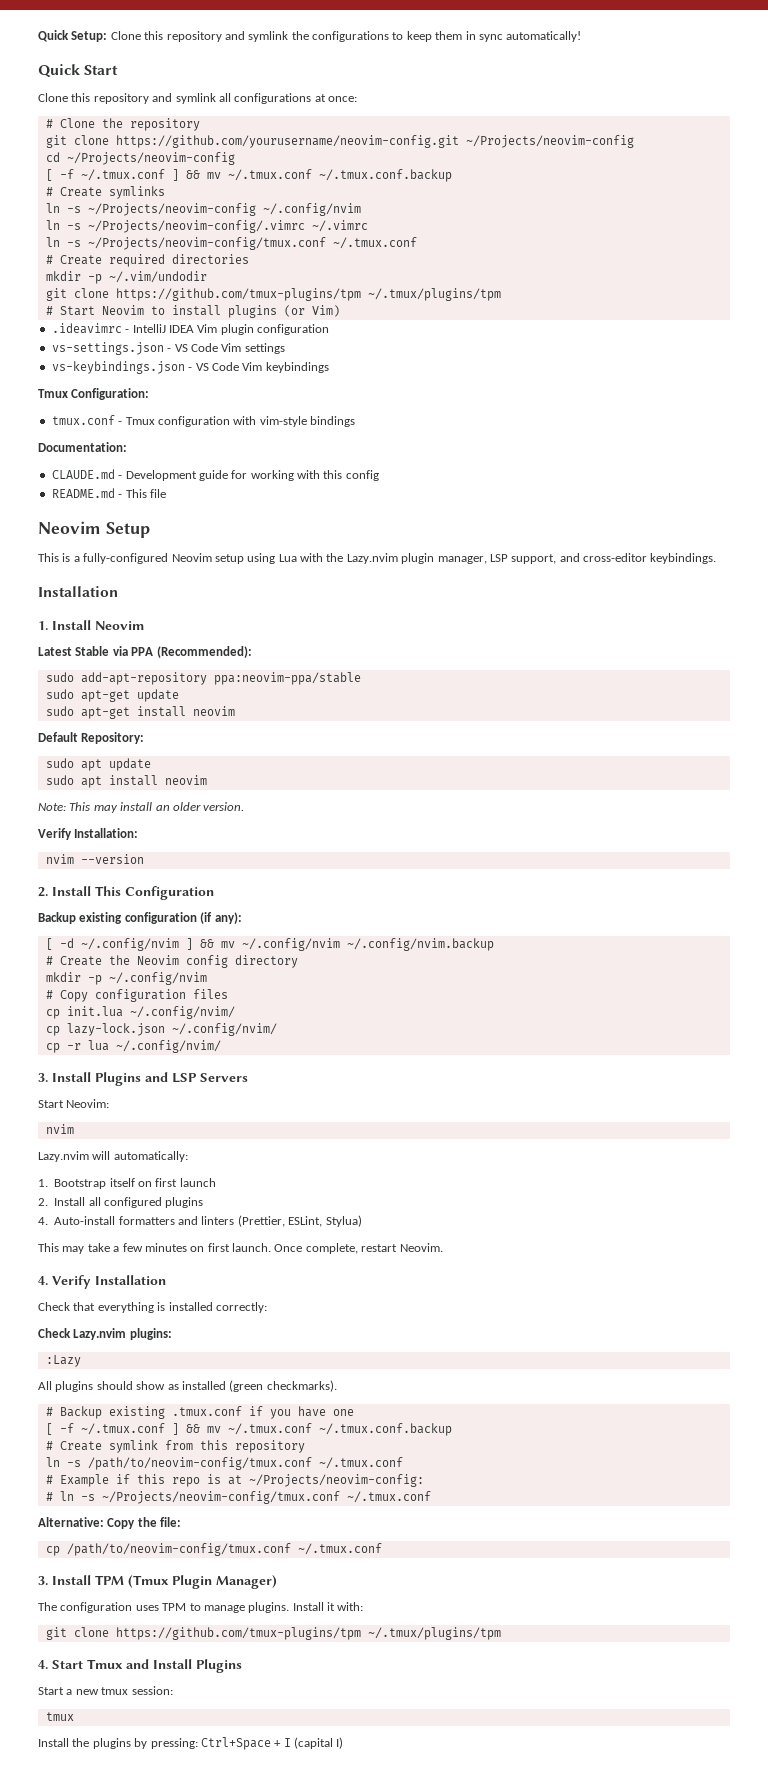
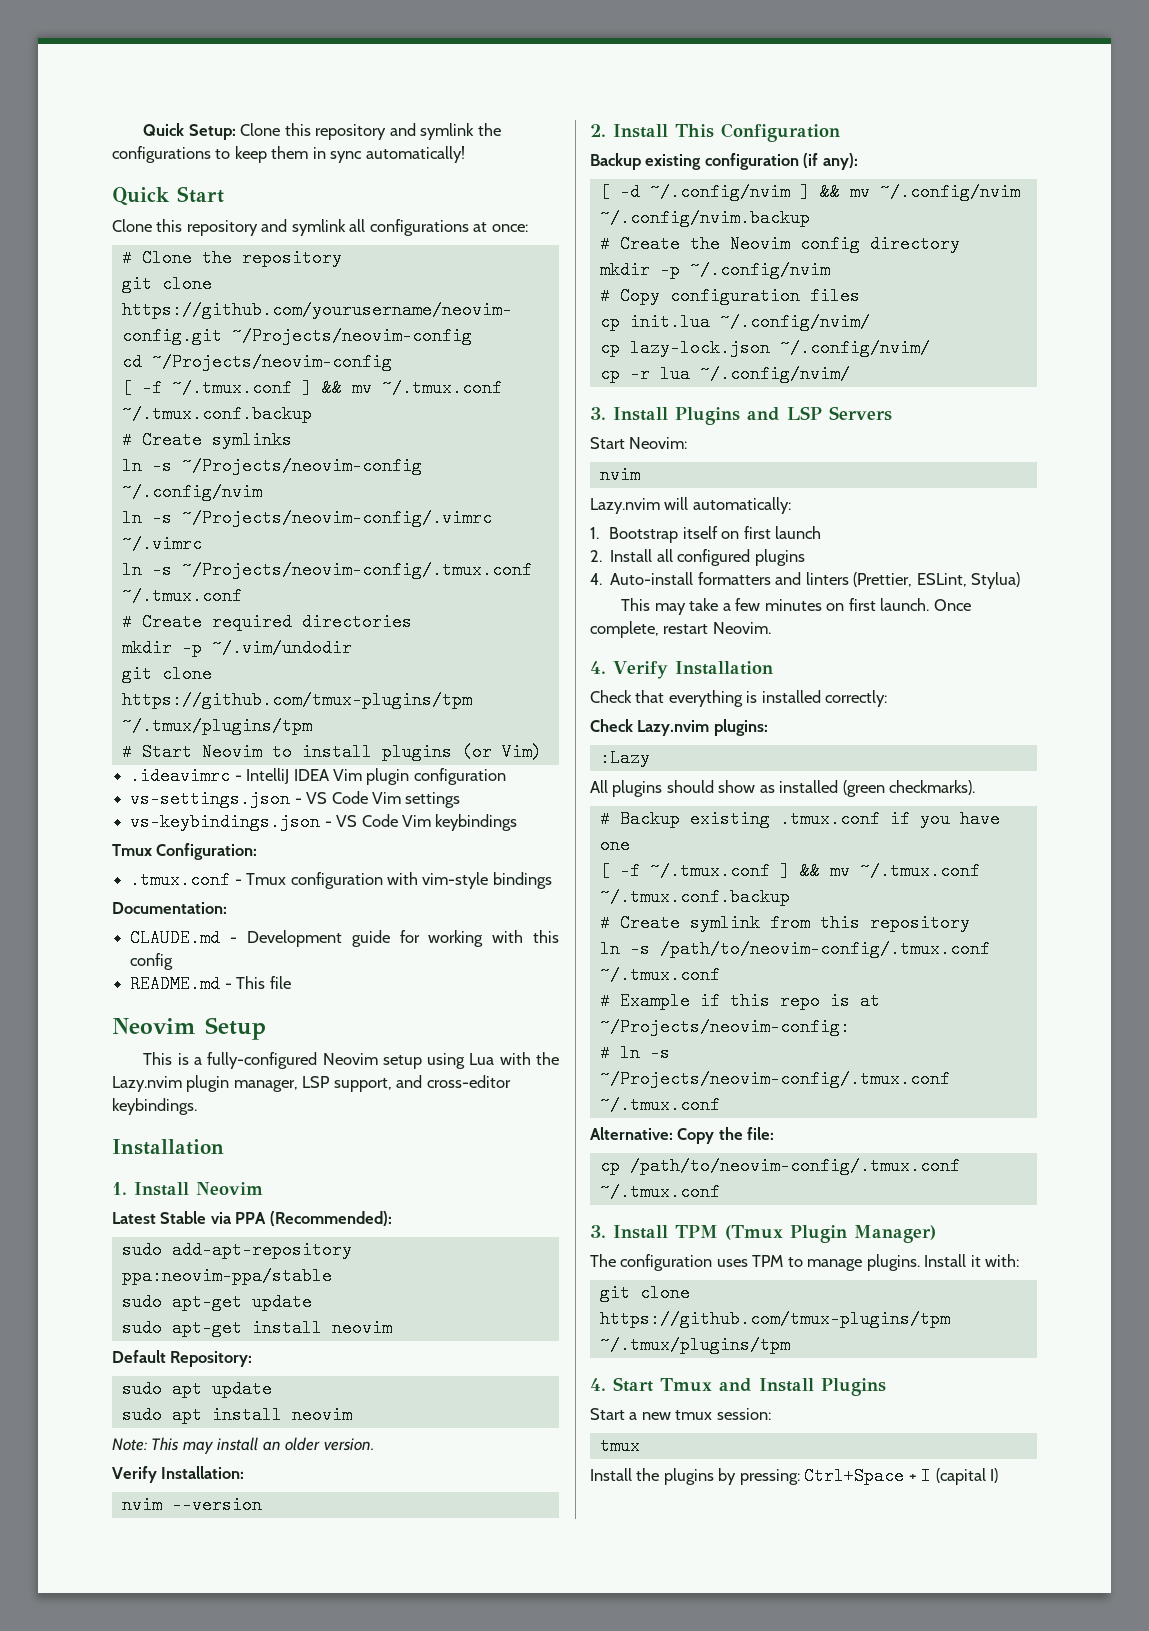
[87,237,326,250] ~/Projects/neovim-config/tmux.conf -> [181,561,532,579] ~/Projects/neovim-config/.tmux.conf
[51,415,115,425] tmux.conf -> [130,871,231,889] .tmux.conf
[87,1457,312,1470] /path/to/neovim-config/tmux.conf -> [659,940,990,958] /path/to/neovim-config/.tmux.conf
[101,1491,340,1504] ~/Projects/neovim-config/tmux.conf -> [599,1070,950,1088] ~/Projects/neovim-config/.tmux.conf
[66,1543,291,1556] /path/to/neovim-config/tmux.conf -> [629,1157,960,1175] /path/to/neovim-config/.tmux.conf

